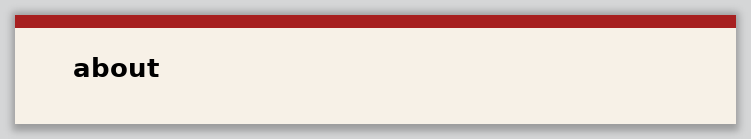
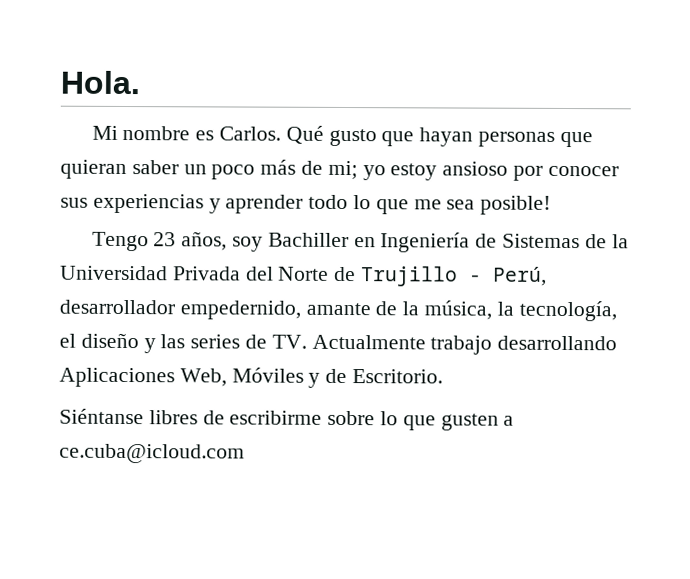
[73,57,159,77] about -> [60,70,140,95] [91,125,593,148] [60,159,619,181] [60,193,552,215] [91,231,629,253] [60,265,548,287] [59,299,617,322] [59,332,618,355] [59,367,444,388] [59,408,515,431] [59,443,245,464] Hola. // Mi nombre es Carlos. Qué gusto que hayan personas que quieran saber un poco más de mi; yo estoy ansioso por conocer sus experiencias y aprender todo lo que me sea posible! // Tengo 23 años, soy Bachiller en Ingeniería de Sistemas de la Universidad Privada del Norte de Trujillo - Perú, desarrollador empedernido, amante de la música, la tecnología, el diseño y las series de TV. Actualmente trabajo desarrollando Aplicaciones Web, Móviles y de Escritorio. // Siéntanse libres de escribirme sobre lo que gusten a ce.cuba@icloud.com

